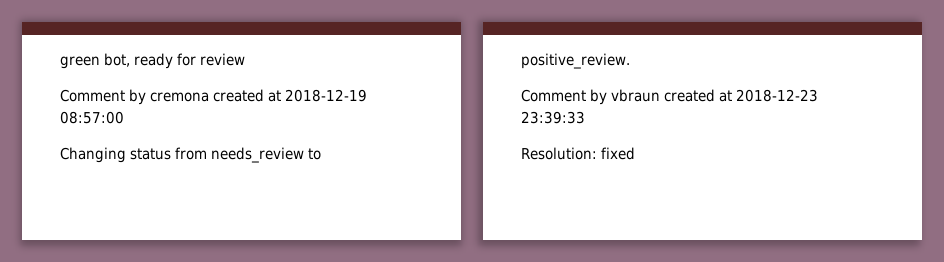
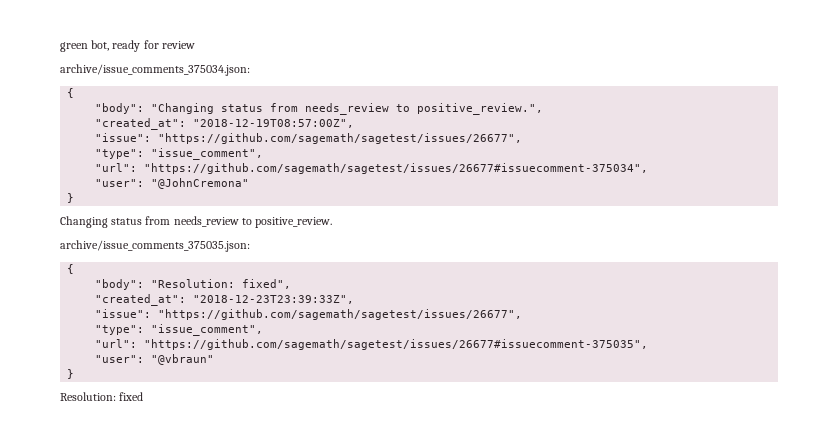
[60,89,368,105] [60,111,124,124] Comment by cremona created at 2018-12-19 08:57:00 -> [60,64,250,76] [67,88,75,98] [95,103,544,115] [95,118,355,130] [95,133,523,144] [95,148,264,160] [95,163,649,174] [95,178,250,189] [67,193,75,203] archive/issue_comments_375034.json: // { // "body": "Changing status from needs_review to positive_review.", // "created_at": "2018-12-19T08:57:00Z", // "issue": "https://github.com/sagemath/sagetest/issues/26677", // "type": "issue_comment", // "url": "https://github.com/sagemath/sagetest/issues/26677#issuecomment-375034", // "user": "@JohnCremona" // }
[521,89,819,105] [521,111,585,124] Comment by vbraun created at 2018-12-23 23:39:33 -> [60,240,250,252] [67,264,75,274] [95,279,292,290] [95,294,355,306] [95,309,523,320] [95,324,264,336] [95,339,649,350] [95,354,215,365] [67,369,75,379] archive/issue_comments_375035.json: // { // "body": "Resolution: fixed", // "created_at": "2018-12-23T23:39:33Z", // "issue": "https://github.com/sagemath/sagetest/issues/26677", // "type": "issue_comment", // "url": "https://github.com/sagemath/sagetest/issues/26677#issuecomment-375035", // "user": "@vbraun" // }

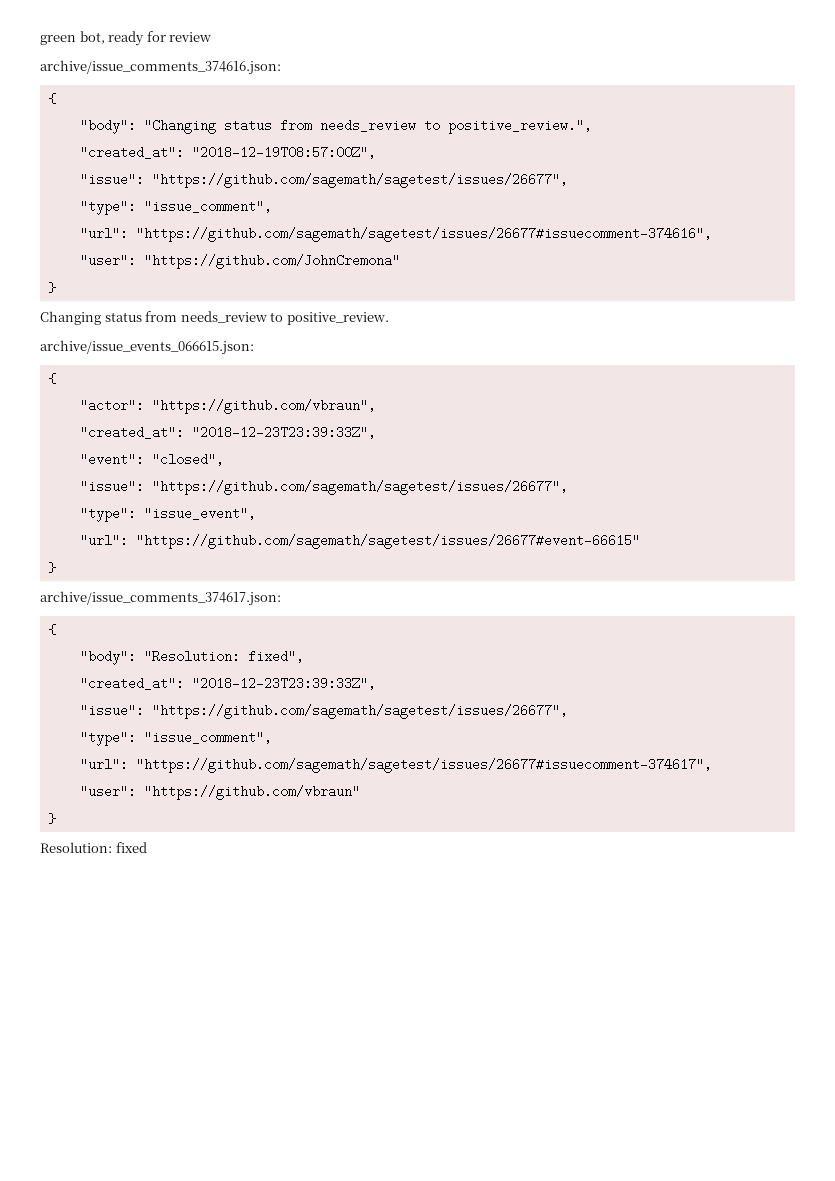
[60,64,250,76] archive/issue_comments_375034.json: -> [40,60,281,75] archive/issue_comments_374616.json:
[144,163,649,174] [95,178,250,189] "https://github.com/sagemath/sagetest/issues/26677#issuecomment-375034", // "user": "@JohnCremona" -> [135,227,712,242] [79,254,400,269] "https://github.com/sagemath/sagetest/issues/26677#issuecomment-374616", // "user": "https://github.com/JohnCremona"
[60,240,250,252] archive/issue_comments_375035.json: -> [40,340,254,355] [47,373,56,384] [79,399,376,414] [79,426,376,439] [79,453,224,466] [79,480,568,495] [79,507,256,522] [79,534,640,549] [47,562,56,573] [40,591,281,606] archive/issue_events_066615.json: // { // "actor": "https://github.com/vbraun", // "created_at": "2018-12-23T23:39:33Z", // "event": "closed", // "issue": "https://github.com/sagemath/sagetest/issues/26677", // "type": "issue_event", // "url": "https://github.com/sagemath/sagetest/issues/26677#event-66615" // } // archive/issue_comments_374617.json:
[144,339,649,350] [95,354,215,365] "https://github.com/sagemath/sagetest/issues/26677#issuecomment-375035", // "user": "@vbraun" -> [135,758,712,773] [79,785,360,800] "https://github.com/sagemath/sagetest/issues/26677#issuecomment-374617", // "user": "https://github.com/vbraun"

